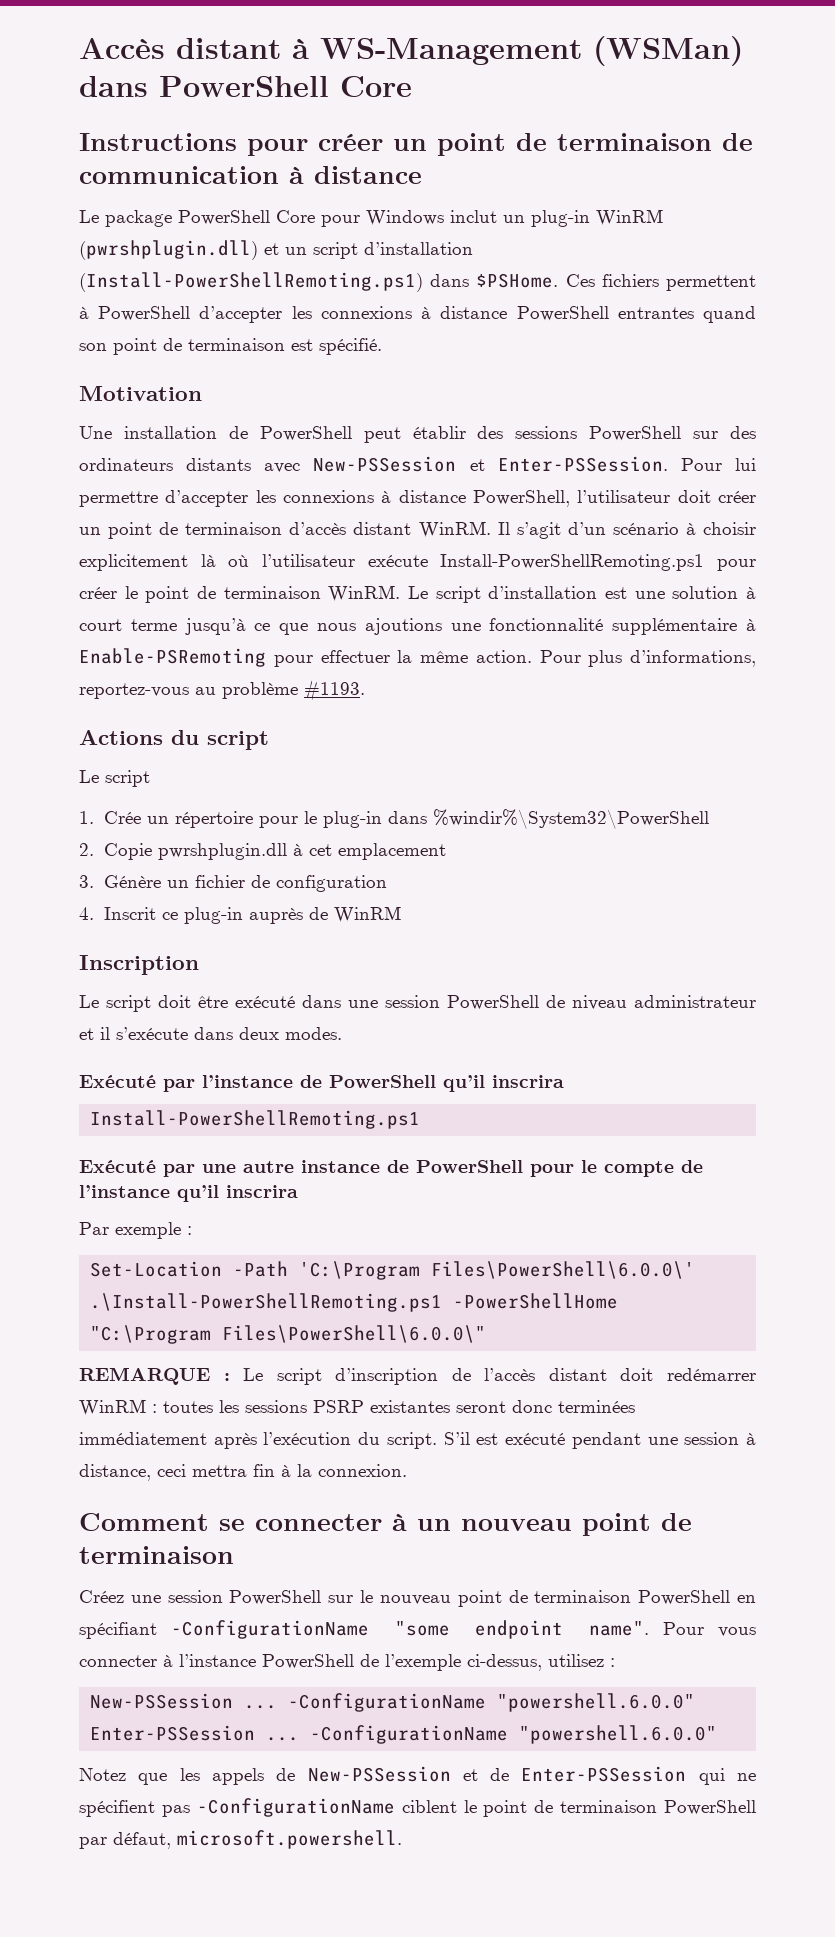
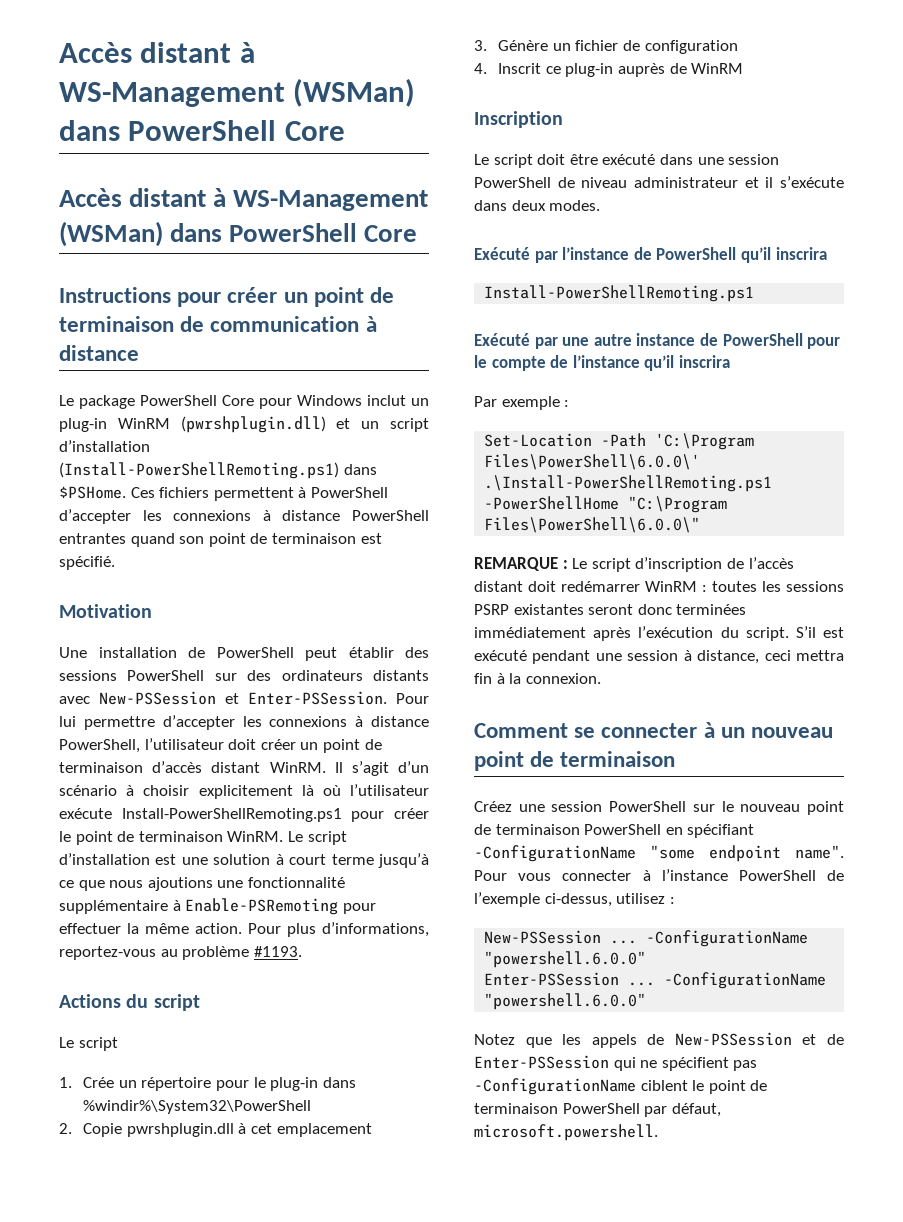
[79,36,743,66] [79,76,412,97] Accès distant à WS-Management (WSMan) dans PowerShell Core -> [59,42,255,63] [59,78,416,107] [59,120,345,141] [59,188,429,211] [59,221,418,247] Accès distant à WS-Management (WSMan) dans PowerShell Core // Accès distant à WS-Management (WSMan) dans PowerShell Core

